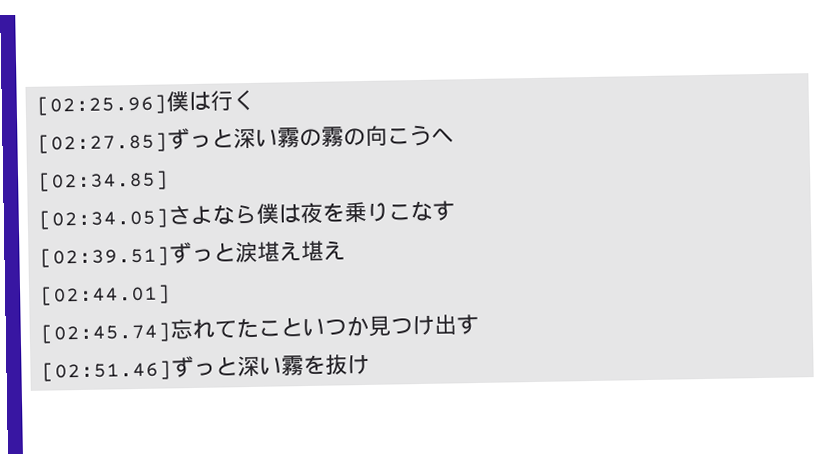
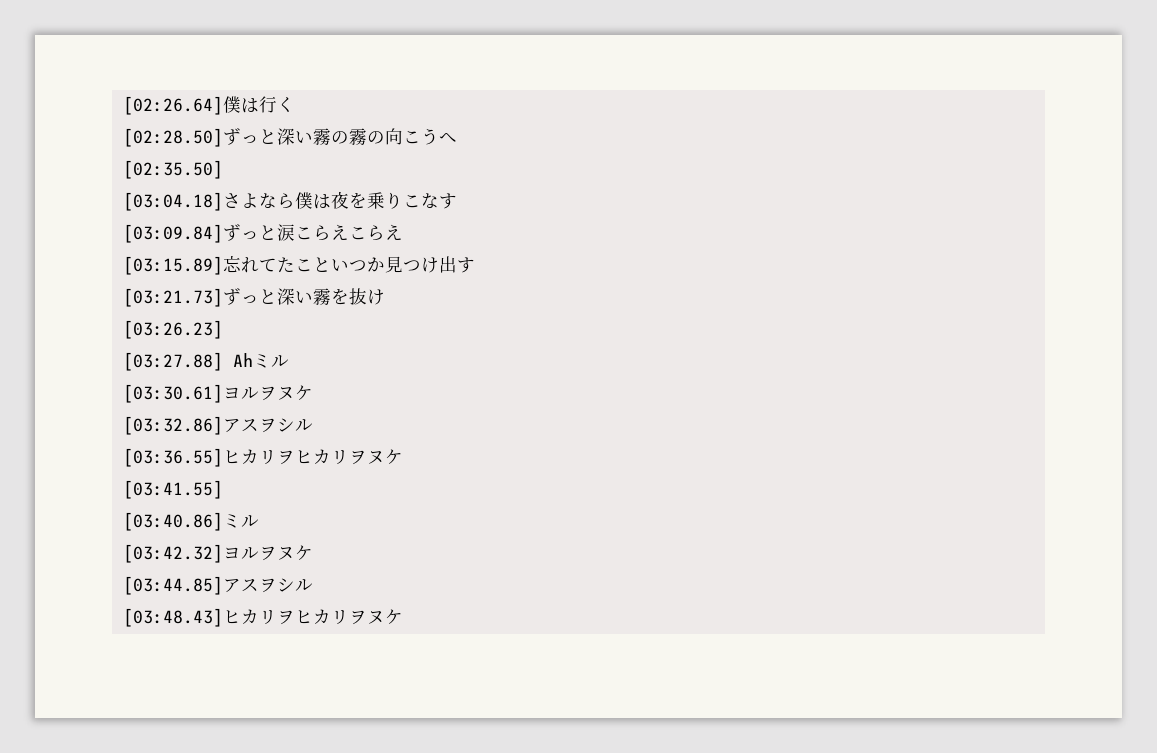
[35,94,167,116] [02:25.96] -> [122,96,223,115] [02:26.64]
[36,132,168,154] [02:27.85] -> [122,128,223,147] [02:28.50]
[36,170,169,192] [37,208,169,230] [02:34.85] // [02:34.05] -> [122,160,223,179] [122,192,223,211] [02:35.50] // [03:04.18]
[38,246,170,268] [02:39.51] -> [122,224,223,243] [03:09.84]
[256,240,324,262] 堪え堪 -> [294,224,385,241] こらえこら
[38,284,171,306] [39,322,171,344] [02:44.01] // [02:45.74] -> [122,256,223,275] [03:15.89]
[40,360,172,382] [02:51.46] -> [122,288,223,307] [03:21.73]
(370, 364) none -> [122,320,223,339] [122,352,289,371] [122,384,313,403] [122,416,313,435] [122,448,403,467] [122,480,223,499] [122,512,259,531] [122,544,313,563] [122,576,313,595] [122,608,403,627] // [03:26.23] // [03:27.88] Ahミル // [03:30.61]ヨルヲヌケ // [03:32.86]アスヲシル // [03:36.55]ヒカリヲヒカリヲヌケ // [03:41.55] // [03:40.86]ミル // [03:42.32]ヨルヲヌケ // [03:44.85]アスヲシル // [03:48.43]ヒカリヲヒカリヲヌケ

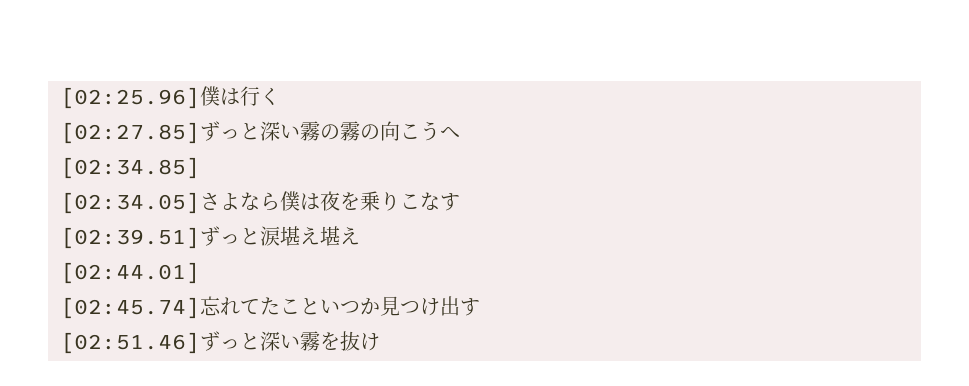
[122,96,223,115] [02:26.64] -> [60,87,200,109] [02:25.96]
[122,128,223,147] [02:28.50] -> [60,122,200,144] [02:27.85]
[122,160,223,179] [122,192,223,211] [02:35.50] // [03:04.18] -> [60,157,200,179] [60,192,200,214] [02:34.85] // [02:34.05]
[122,224,223,243] [03:09.84] -> [60,227,200,249] [02:39.51]
[294,224,385,241] こらえこら -> [280,226,340,246] 堪え堪
[122,256,223,275] [03:15.89] -> [60,262,200,284] [60,297,200,319] [02:44.01] // [02:45.74]
[122,288,223,307] [03:21.73] -> [60,332,200,354] [02:51.46]
[122,320,223,339] [122,352,289,371] [122,384,313,403] [122,416,313,435] [122,448,403,467] [122,480,223,499] [122,512,259,531] [122,544,313,563] [122,576,313,595] [122,608,403,627] // [03:26.23] // [03:27.88] Ahミル // [03:30.61]ヨルヲヌケ // [03:32.86]アスヲシル // [03:36.55]ヒカリヲヒカリヲヌケ // [03:41.55] // [03:40.86]ミル // [03:42.32]ヨルヲヌケ // [03:44.85]アスヲシル // [03:48.43]ヒカリヲヒカリヲヌケ -> (380, 341) none

